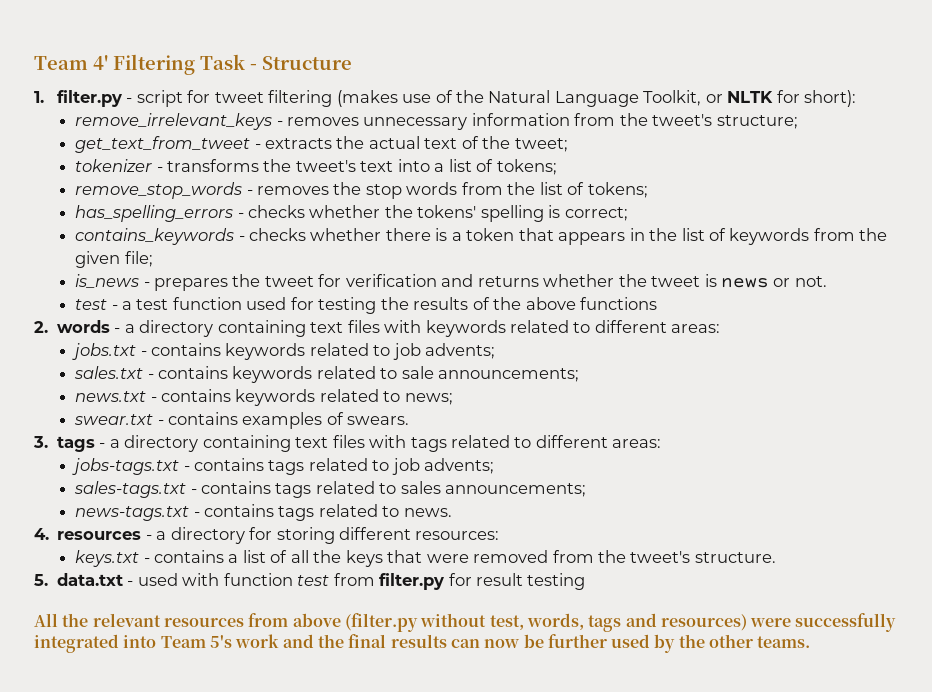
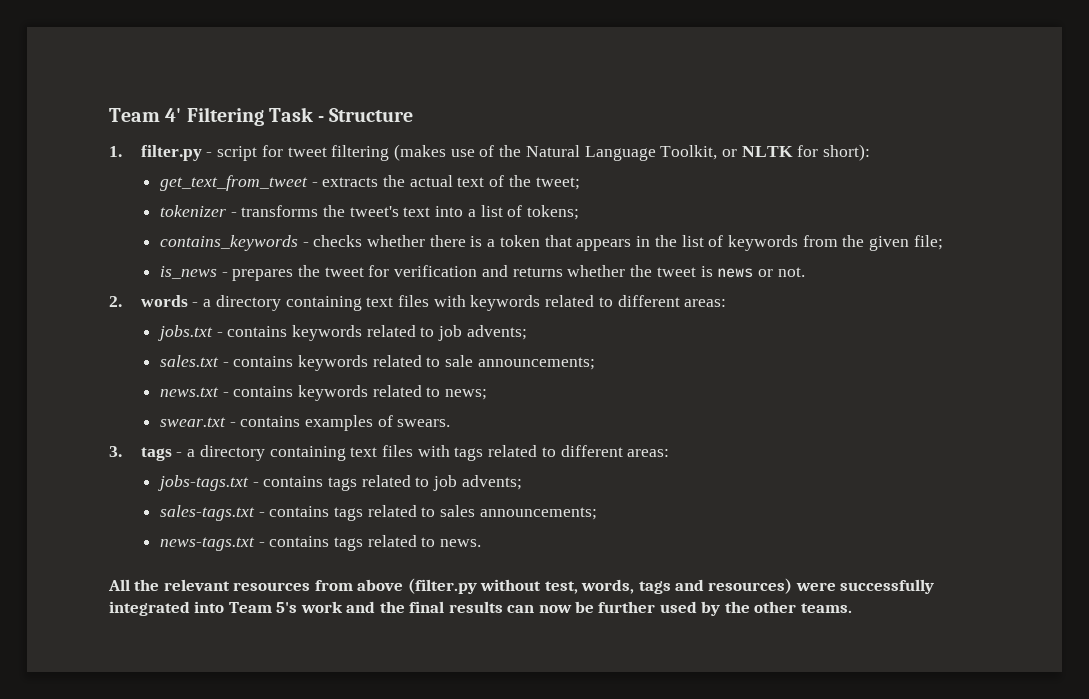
[75,113,798,130] // remove_irrelevant_keys - removes unnecessary information from the tweet's structure; -> (871, 152) none
[75,182,648,199] [75,205,628,222] // remove_stop_words - removes the stop words from the list of tokens; // has_spelling_errors - checks whether the tokens' spelling is correct; -> (580, 212) none
[75,297,657,314] // test - a test function used for testing the results of the above functions -> (805, 272) none
[34,527,500,544] [75,550,776,567] [34,573,586,590] // 4. resources - a directory for storing different resources: // keys.txt - contains a list of all the keys that were removed from the tweet's structure. // 5. data.txt - used with function test from filter.py for result testing -> (482, 543) none

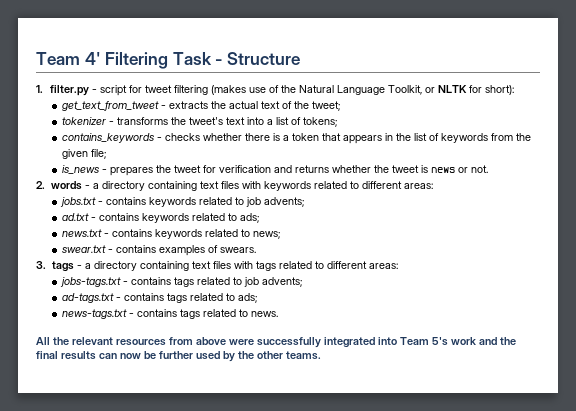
[159,355,595,371] sales.txt - contains keywords related to sale announcements; -> [61,213,259,223] ad.txt - contains keywords related to ads;
[159,505,597,521] sales-tags.txt - contains tags related to sales announcements; -> [61,293,257,303] ad-tags.txt - contains tags related to ads;
[407,578,793,594] (filter.py without test, words, tags and resources) -> (226, 341) none

